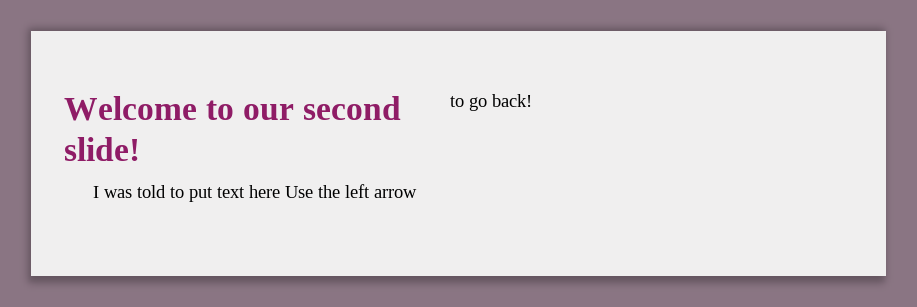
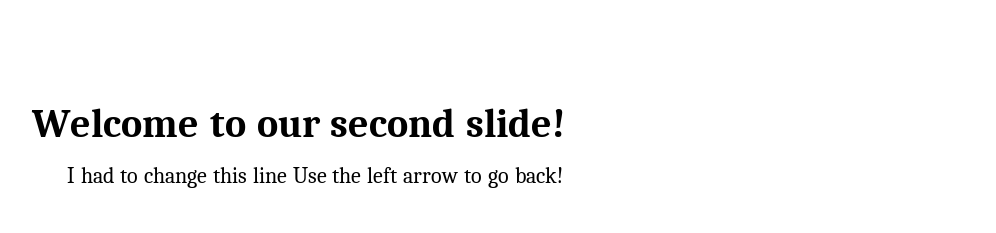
[104,185,281,202] was told to put text here -> [80,167,287,188] had to change this line

